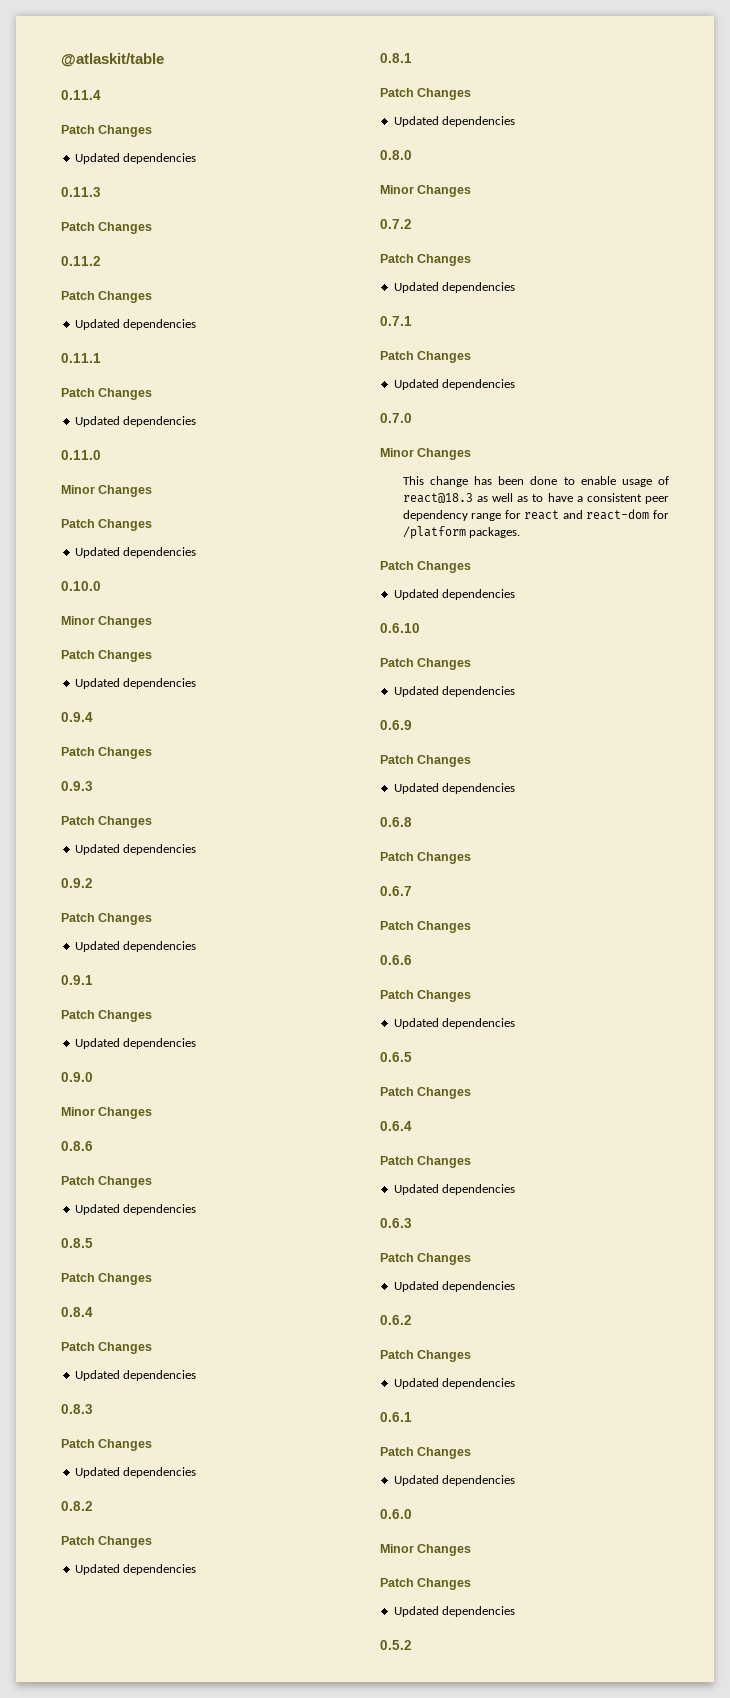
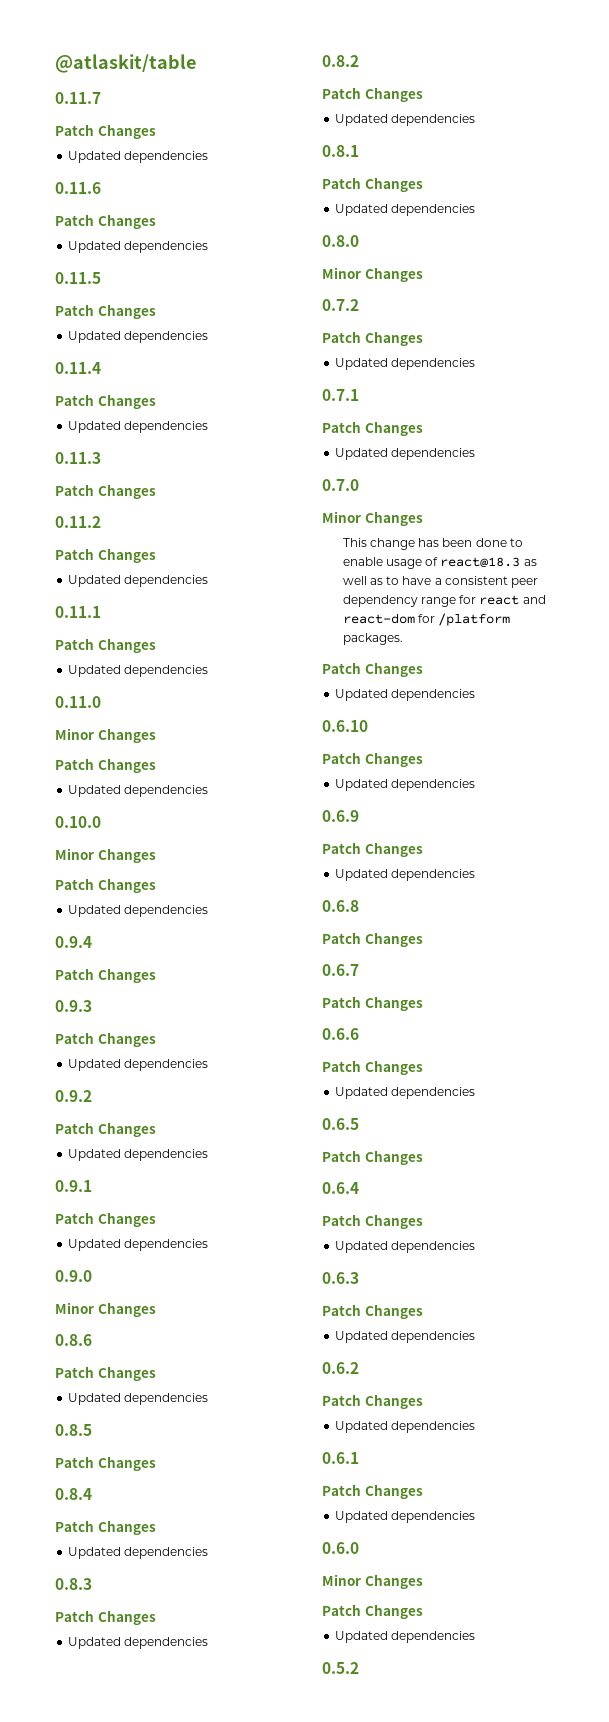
(164, 60) none -> [55,92,101,104] [55,124,156,139] [68,151,209,163] [55,182,101,194] [55,214,156,229] [68,241,209,253] [55,272,101,284] [55,304,156,319] [68,331,209,343] // 0.11.7 // Patch Changes // Updated dependencies // 0.11.6 // Patch Changes // Updated dependencies // 0.11.5 // Patch Changes // Updated dependencies

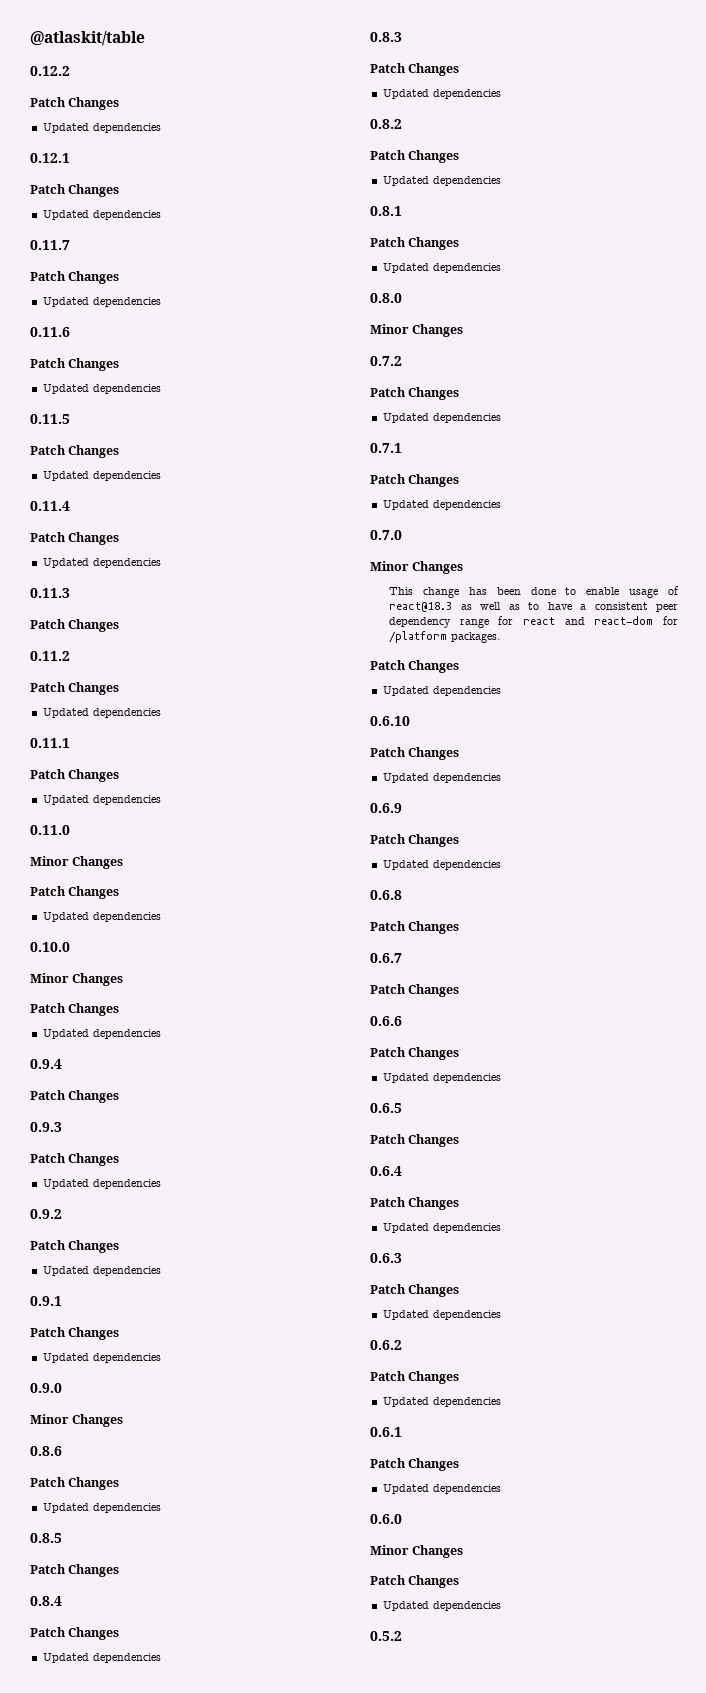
(196, 63) none -> [30,66,70,76] [30,97,120,110] [42,123,161,133] [30,153,70,163] [30,184,120,197] [42,210,161,220] // 0.12.2 // Patch Changes // Updated dependencies // 0.12.1 // Patch Changes // Updated dependencies

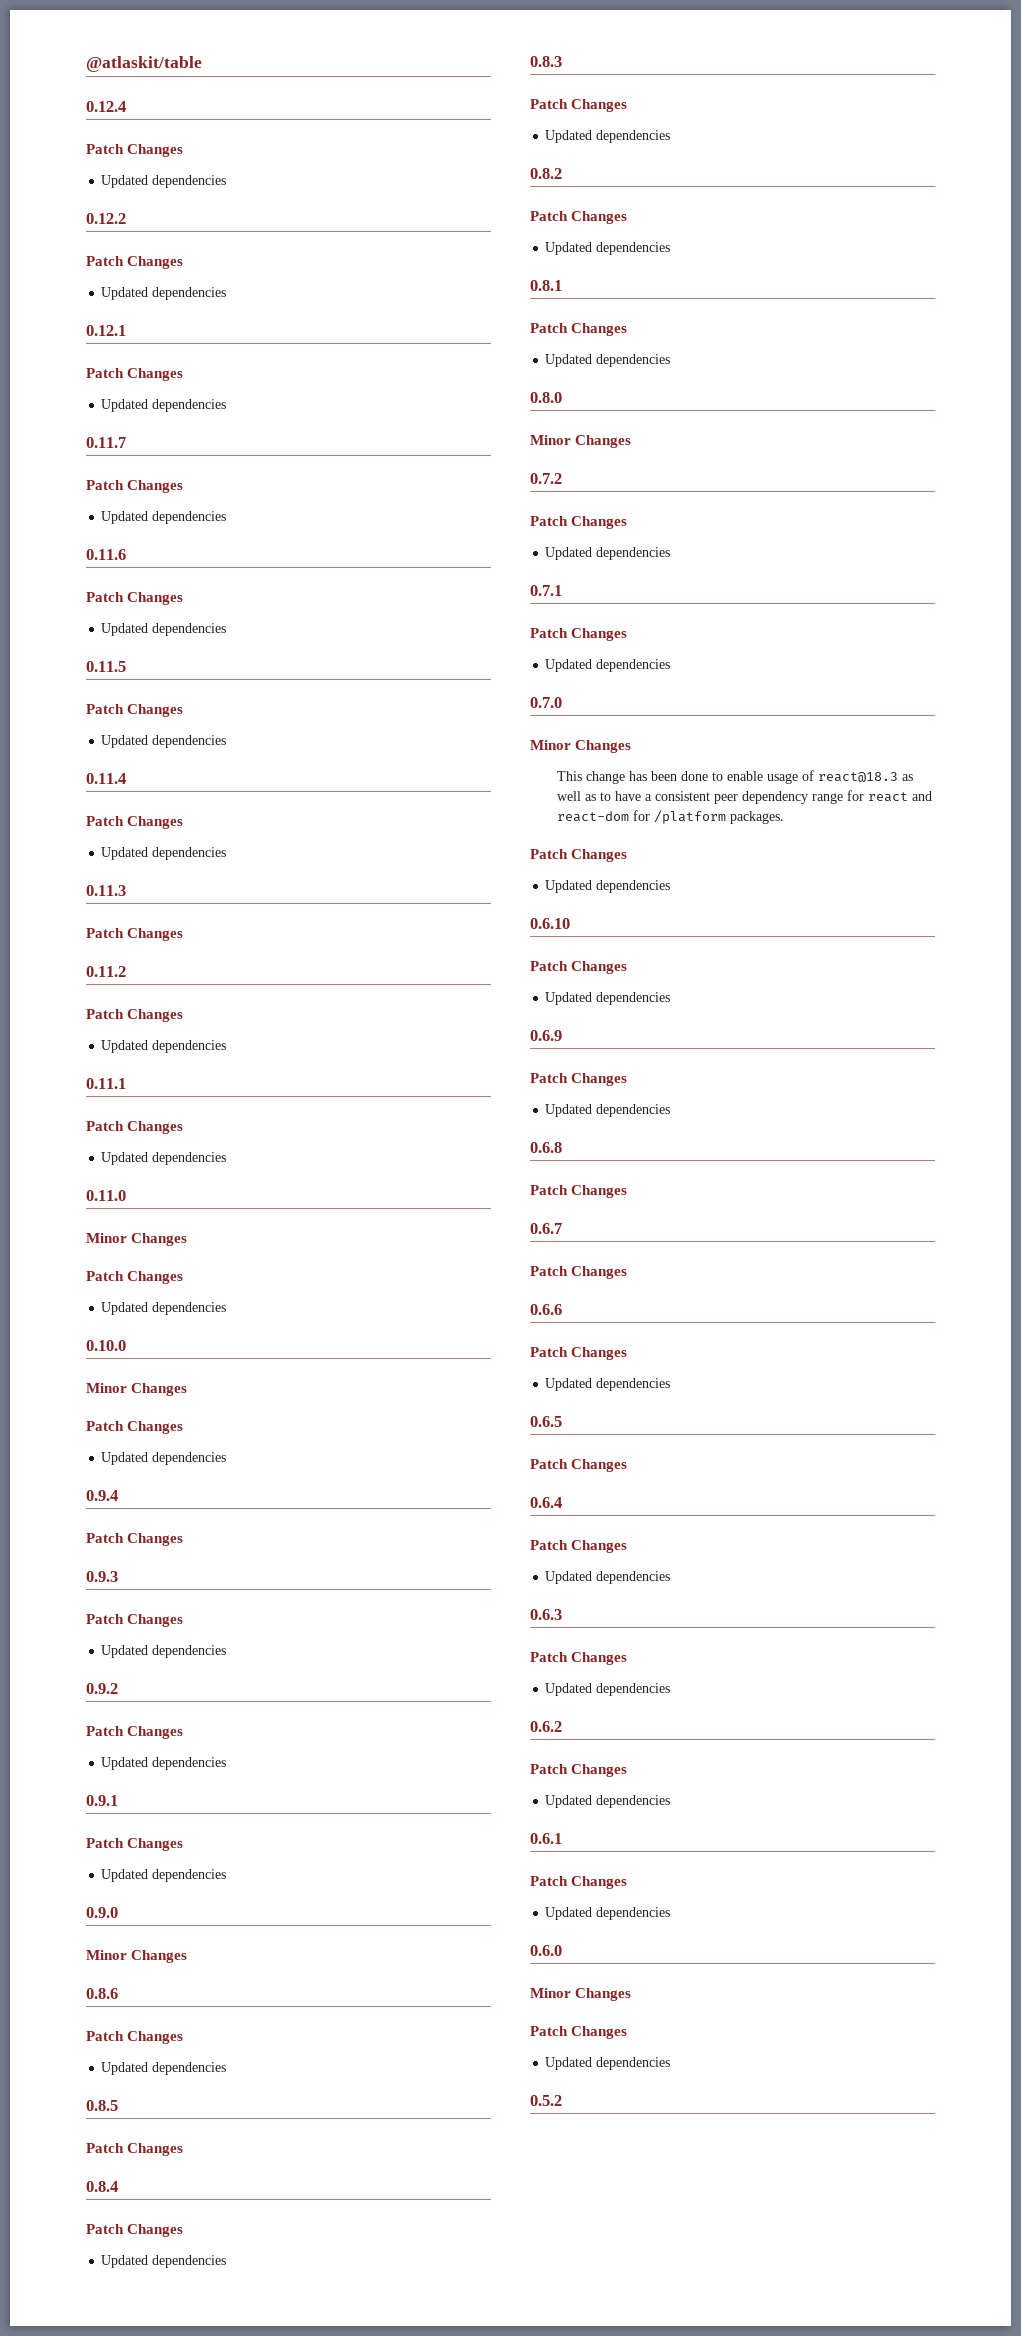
(145, 38) none -> [86,101,126,112] [86,144,184,157] [101,175,227,188] // 0.12.4 // Patch Changes // Updated dependencies

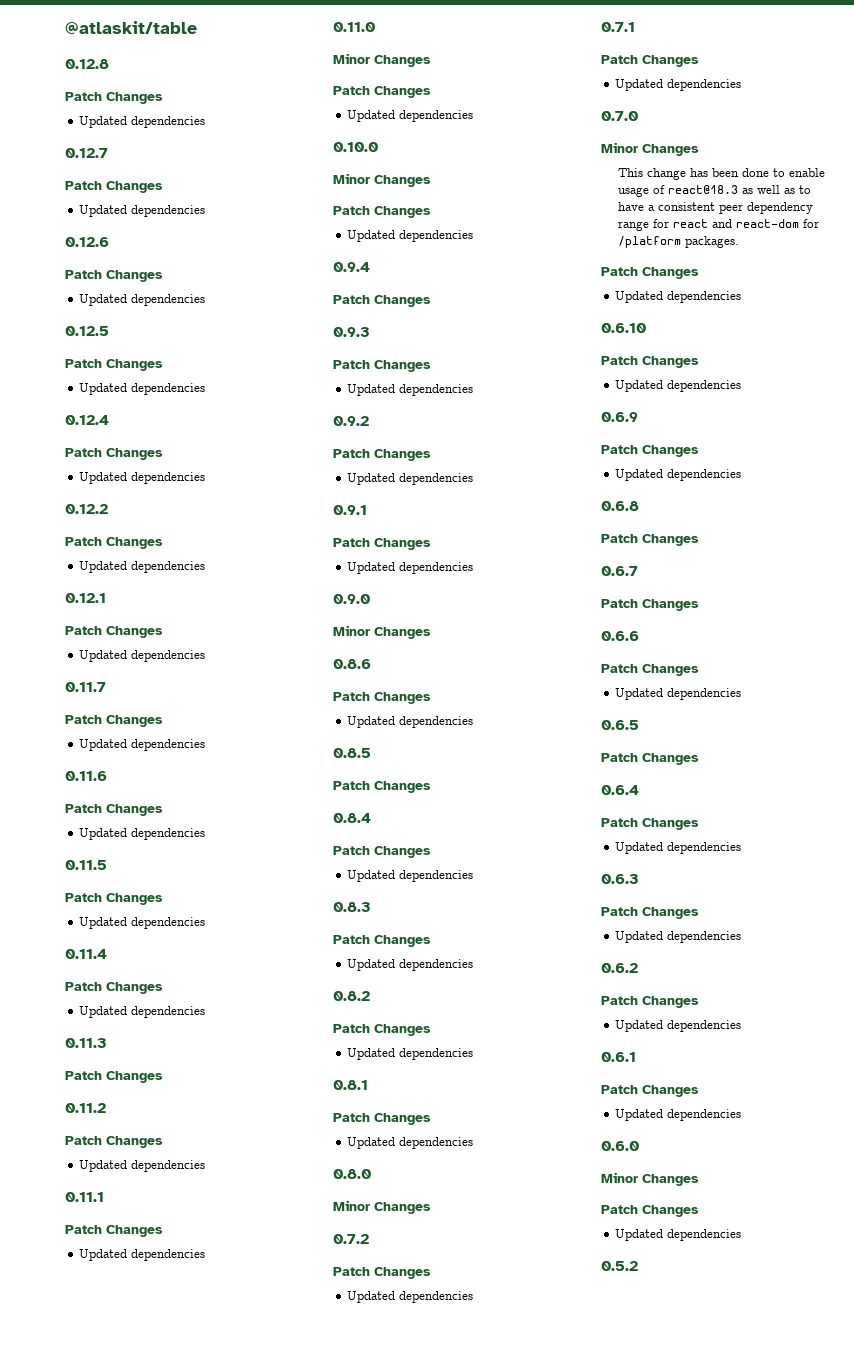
(202, 64) none -> [65,59,109,69] [65,92,163,104] [78,116,205,128] [65,148,108,158] [65,181,163,193] [78,205,205,217] [65,237,109,247] [65,270,163,282] [78,294,205,306] [65,326,109,336] [65,359,163,371] [78,383,205,395] // 0.12.8 // Patch Changes // Updated dependencies // 0.12.7 // Patch Changes // Updated dependencies // 0.12.6 // Patch Changes // Updated dependencies // 0.12.5 // Patch Changes // Updated dependencies

